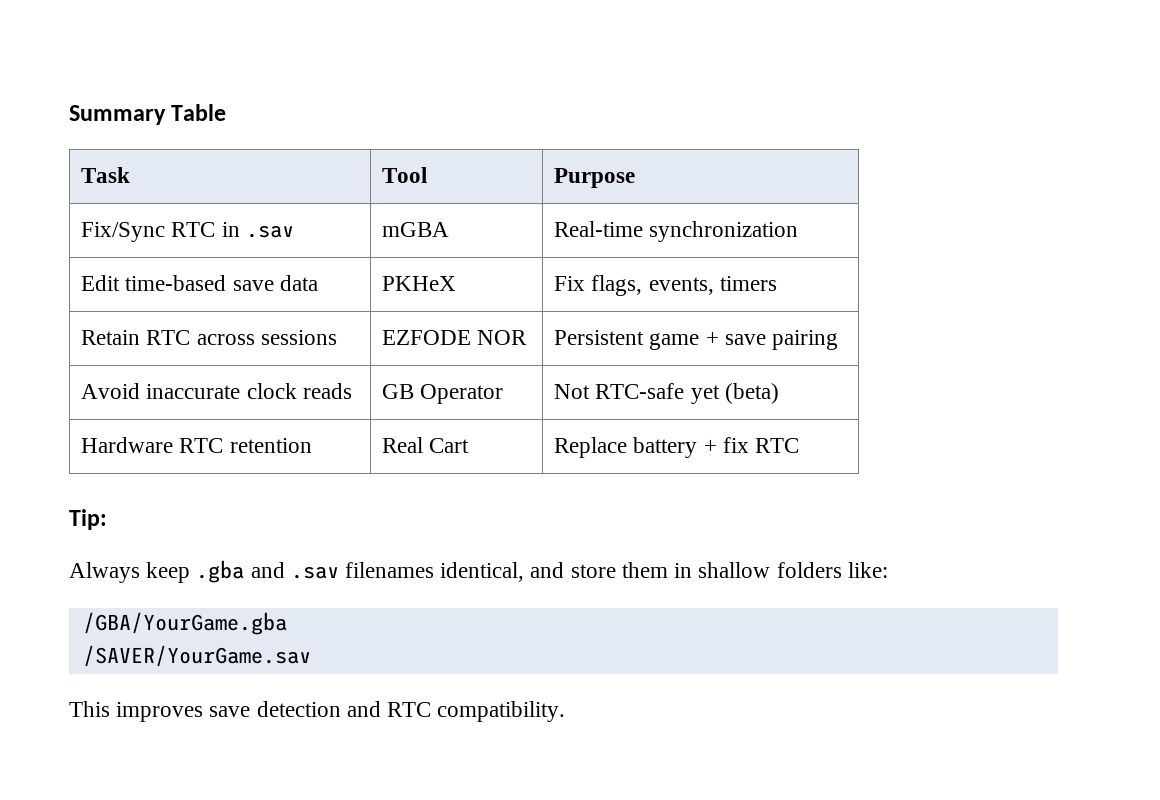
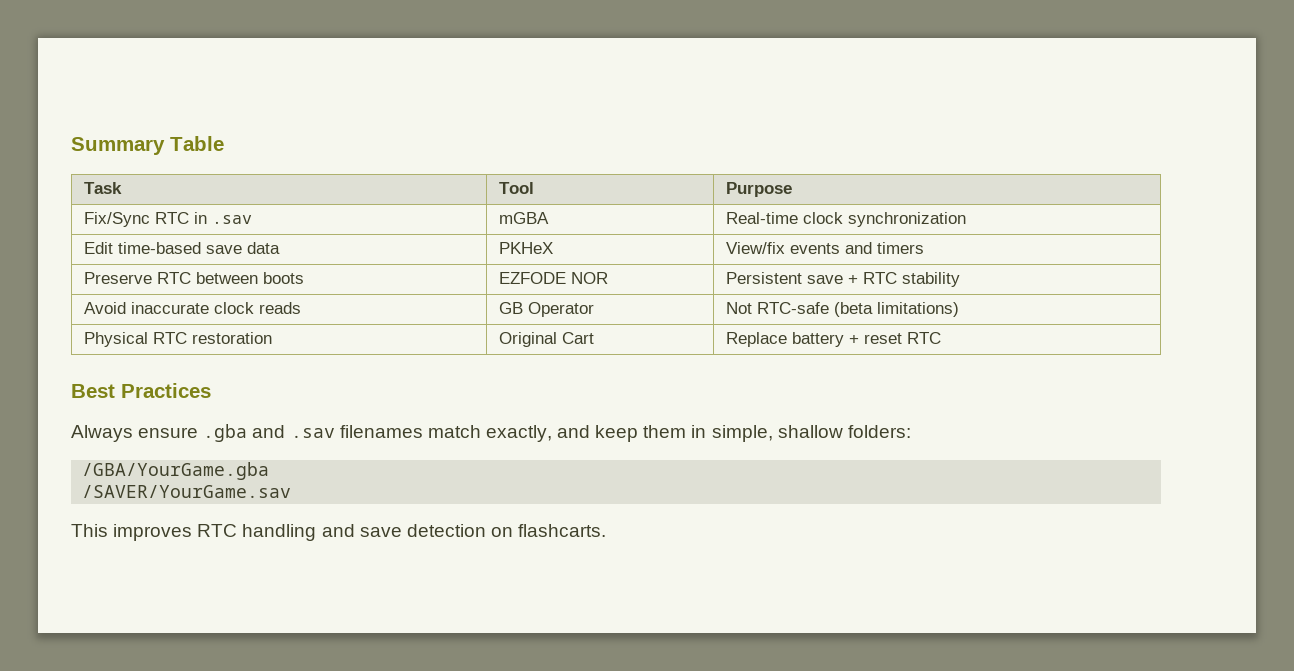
(644, 229) none -> [802,212,843,224] clock
[554,275,777,296] [81,330,337,345] Fix flags, events, timers // Retain RTC across sessions -> [725,242,924,254] [83,272,304,284] View/fix events and timers // Preserve RTC between boots
[649,330,839,350] game + save pairing -> [806,272,960,287] save + RTC stability
[690,383,779,404] [81,437,312,453] [382,437,424,453] yet (beta) // Hardware RTC retention | Real -> [833,302,959,317] [83,332,272,347] [498,332,557,347] (beta limitations) // Physical RTC restoration | Original
[722,437,749,453] fix -> [863,333,902,344] reset
[69,509,107,530] Tip: -> [71,383,211,398] Best Practices
[146,562,191,583] keep -> [138,427,199,438] ensure
[440,562,888,582] [82,612,287,635] [82,645,311,667] [69,701,566,722] identical, and store them in shallow folders like: // /GBA/YourGame.gba // /SAVER/YourGame.sav // This improves save detection and RTC compatibility. -> [427,425,911,442] [82,462,270,480] [82,485,292,498] [71,524,607,541] match exactly, and keep them in simple, shallow folders: // /GBA/YourGame.gba // /SAVER/YourGame.sav // This improves RTC handling and save detection on flashcarts.

